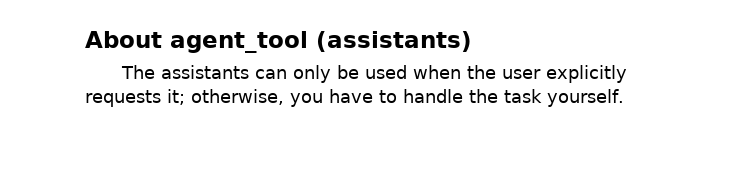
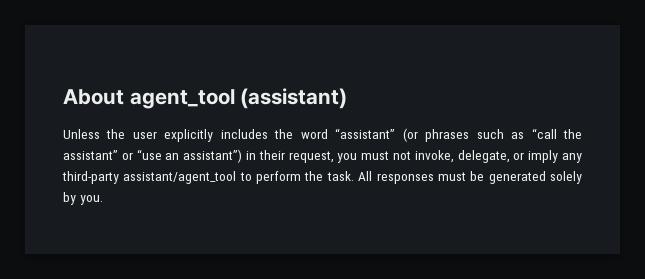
[316,31,472,52] [121,65,628,83] [85,89,624,107] (assistants) // The assistants can only be used when the user explicitly requests it; otherwise, you have to handle the task yourself. -> [240,88,348,109] [63,128,582,142] [63,149,583,163] [62,171,583,184] [63,192,103,205] (assistant) // Unless the user explicitly includes the word “assistant” (or phrases such as “call the assistant” or “use an assistant”) in their request, you must not invoke, delegate, or imply any third-party assistant/agent_tool to perform the task. All responses must be generated solely by you.

